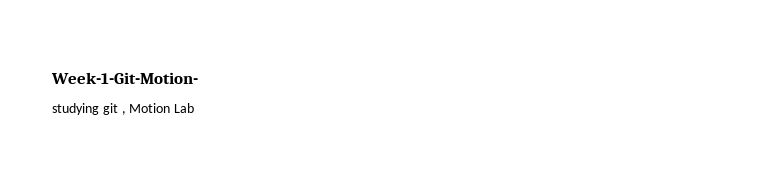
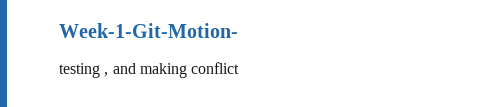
[52,103,195,115] studying git , Motion Lab -> [59,62,240,78] testing , and making conflict

